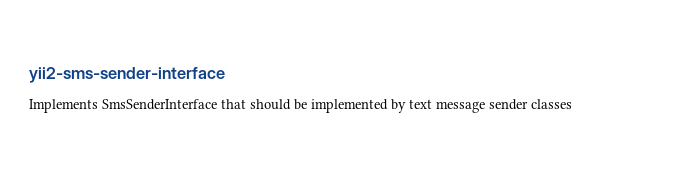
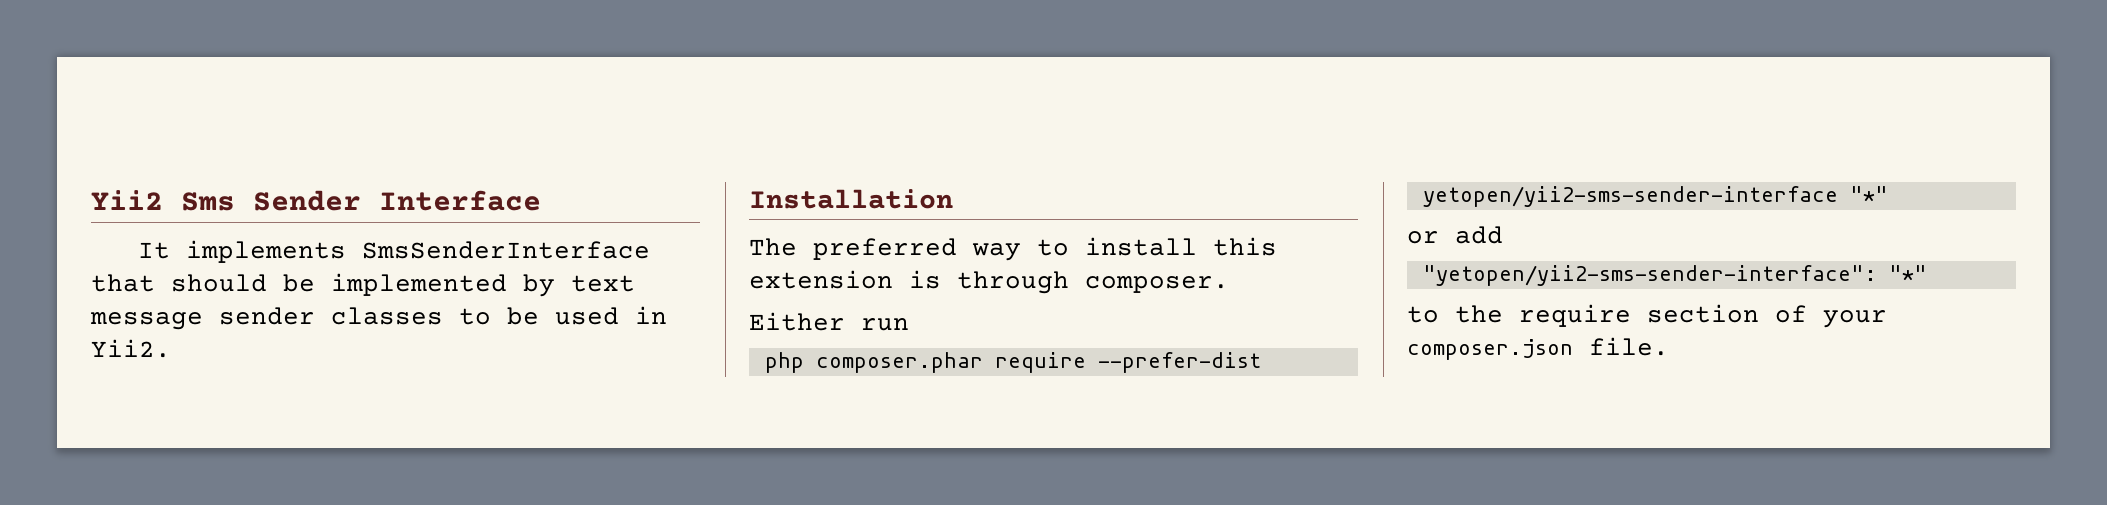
[29,67,225,83] [29,99,98,113] yii2-sms-sender-interface // Implements -> [91,190,541,211] [137,240,346,263] Yii2 Sms Sender Interface // It implements
(572, 104) none -> [459,306,667,325] [91,339,171,358] [749,189,953,209] [749,237,1277,261] [749,270,1229,294] [749,312,909,331] [764,352,1261,373] [1422,186,1888,207] [1407,226,1503,244] [1422,265,1927,286] [1407,304,1887,328] [1407,337,1669,360] to be used in Yii2. // Installation // The preferred way to install this extension is through composer. // Either run // php composer.phar require --prefer-dist yetopen/yii2-sms-sender-interface "*" // or add // "yetopen/yii2-sms-sender-interface": "*" // to the require section of your composer.json file.

